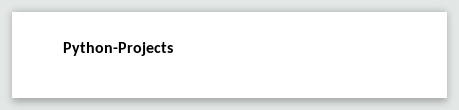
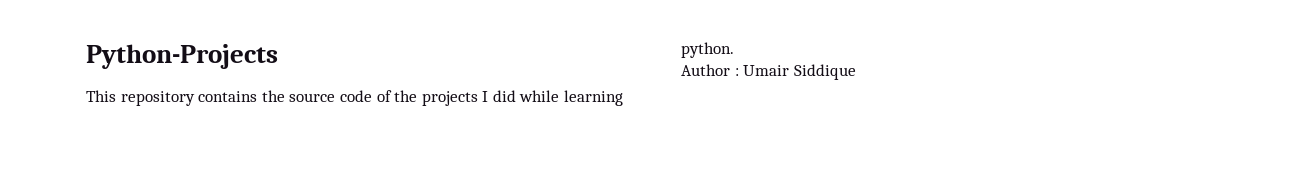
(173, 49) none -> [86,90,624,106] [681,42,734,58] [681,64,856,80] // This repository contains the source code of the projects I did while learning python. // Author : Umair Siddique

